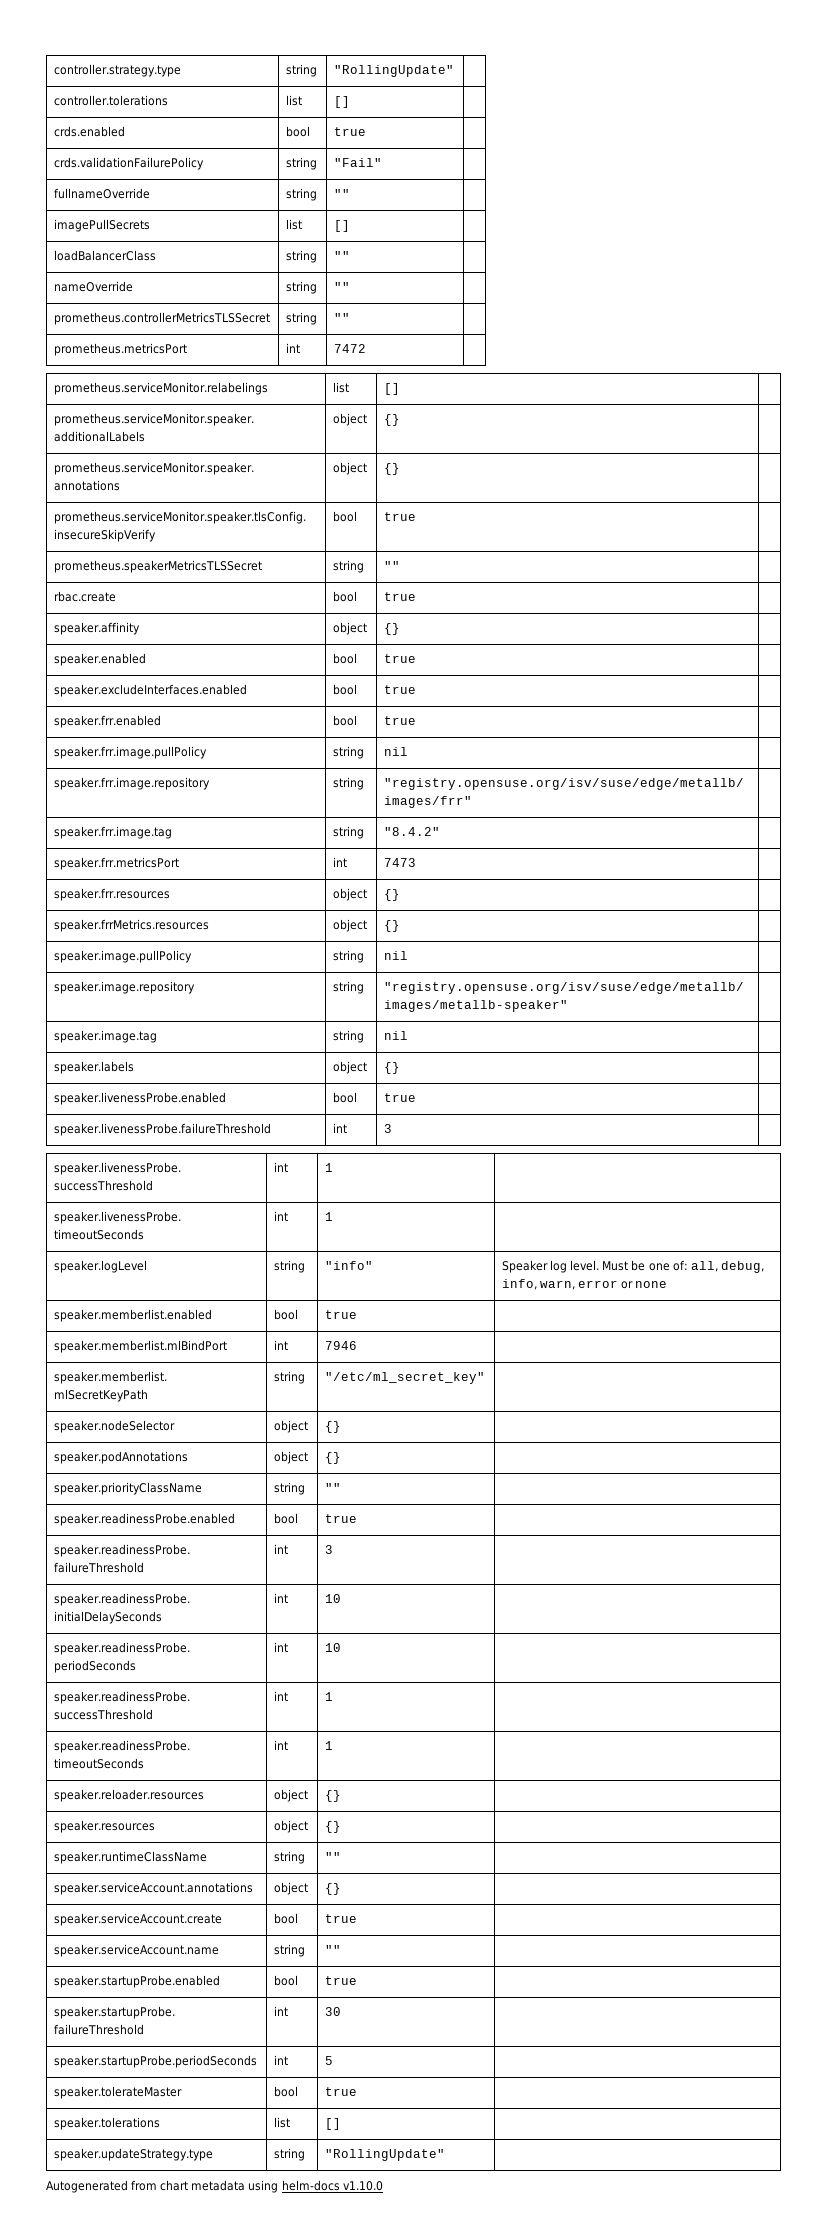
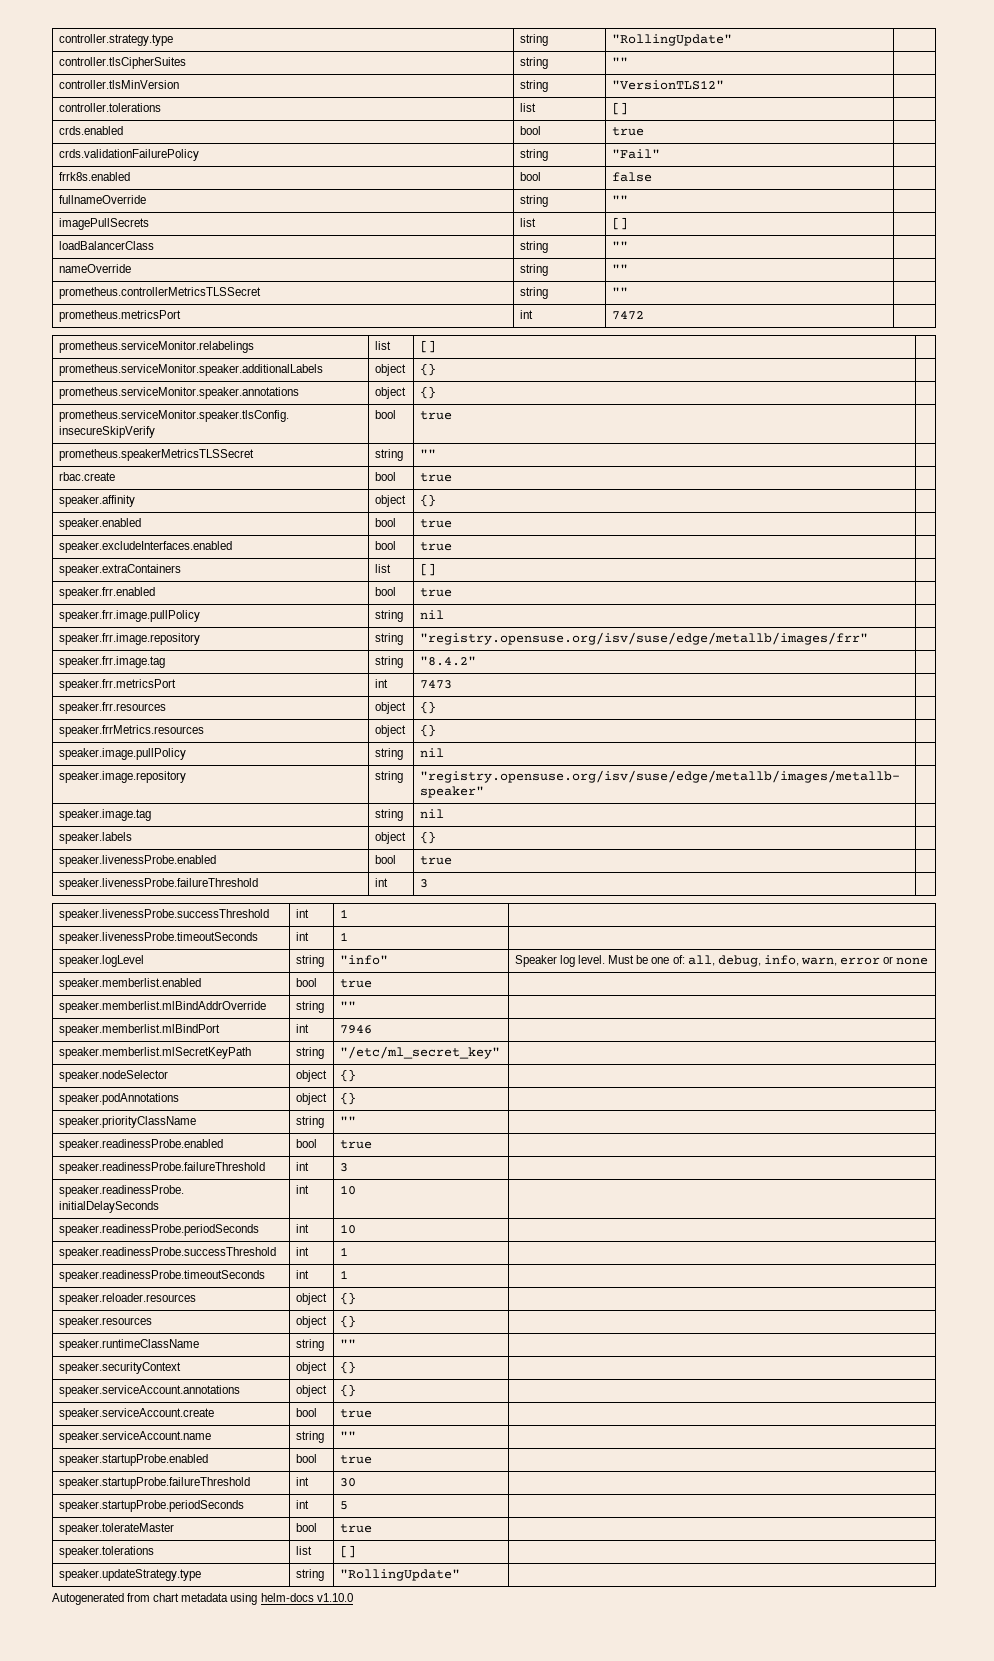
(454, 71) none -> [58,57,186,69] [519,57,548,69] [611,57,628,66] [58,80,179,89] [519,80,548,92] [611,80,724,90] // controller.tlsCipherSuites | string | "" | // controller.tlsMinVersion | string | "VersionTLS12" |
(382, 162) none -> [58,172,130,181] [519,172,541,181] [611,172,652,182] // frrk8s.enabled | bool | false |
(416, 689) none -> [58,564,181,576] [374,564,391,573] [419,563,436,576] // speaker.extraContainers | list | [] |
(357, 1314) none -> [58,1001,266,1013] [295,1001,324,1013] [339,1001,356,1010] // speaker.memberlist.mlBindAddrOverride | string | "" |
(341, 1856) none -> [58,1362,181,1374] [295,1362,327,1374] [339,1361,356,1374] // speaker.securityContext | object | {} |

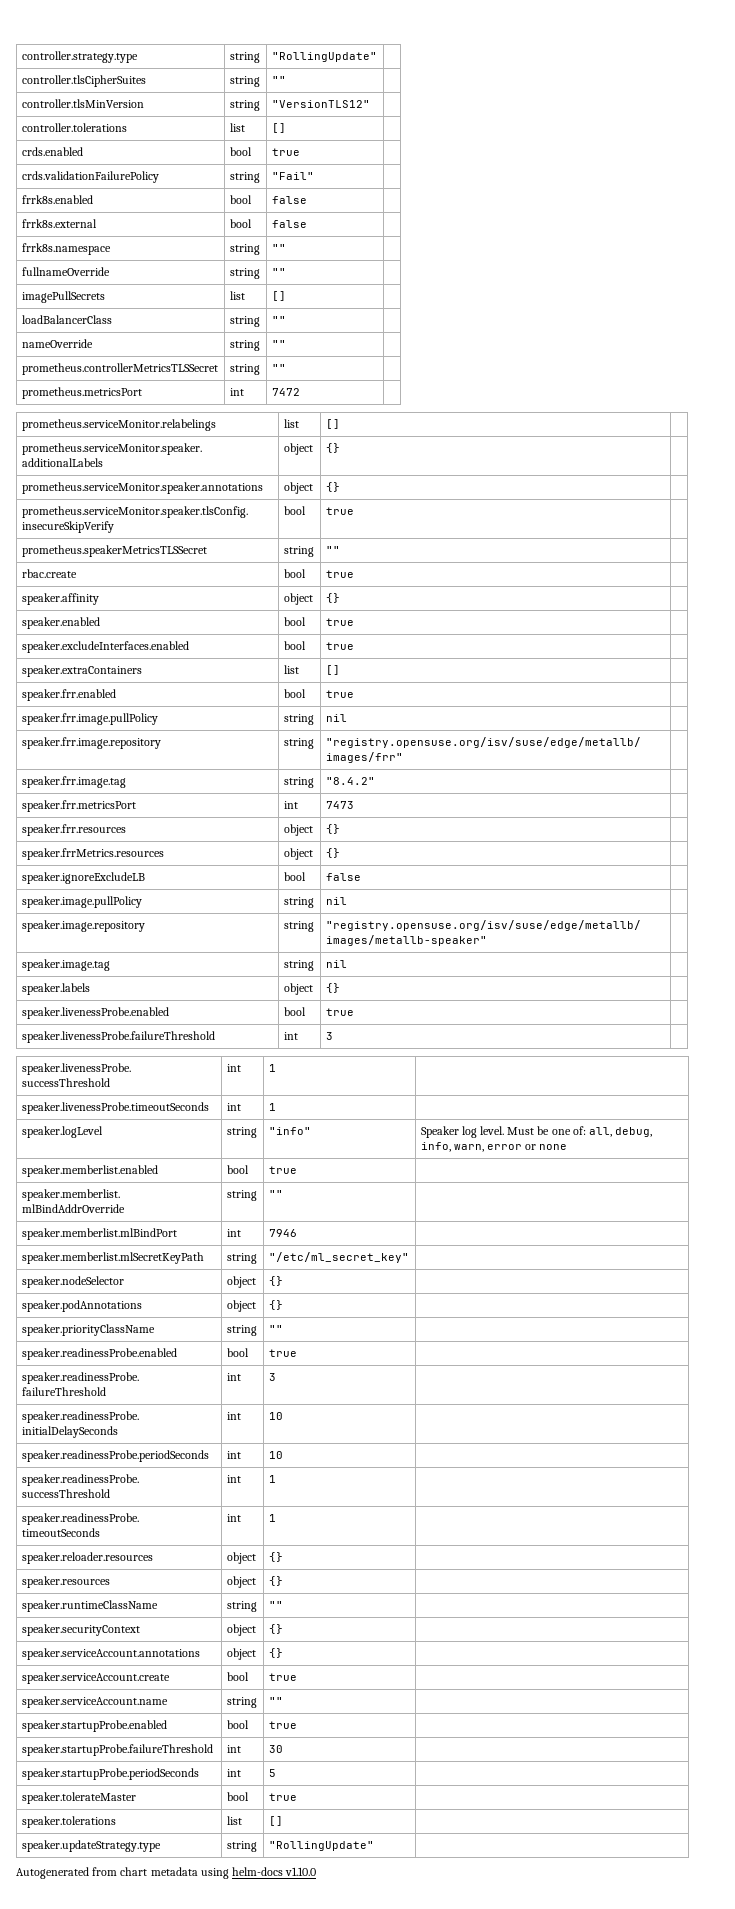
(652, 177) none -> [21,219,97,228] [229,219,252,228] [271,220,307,228] [21,243,111,255] [229,244,260,255] [271,244,286,252] // frrk8s.external | bool | false | // frrk8s.namespace | string | "" |
(436, 730) none -> [21,872,145,884] [283,872,306,881] [325,873,361,881] // speaker.ignoreExcludeLB | bool | false |

